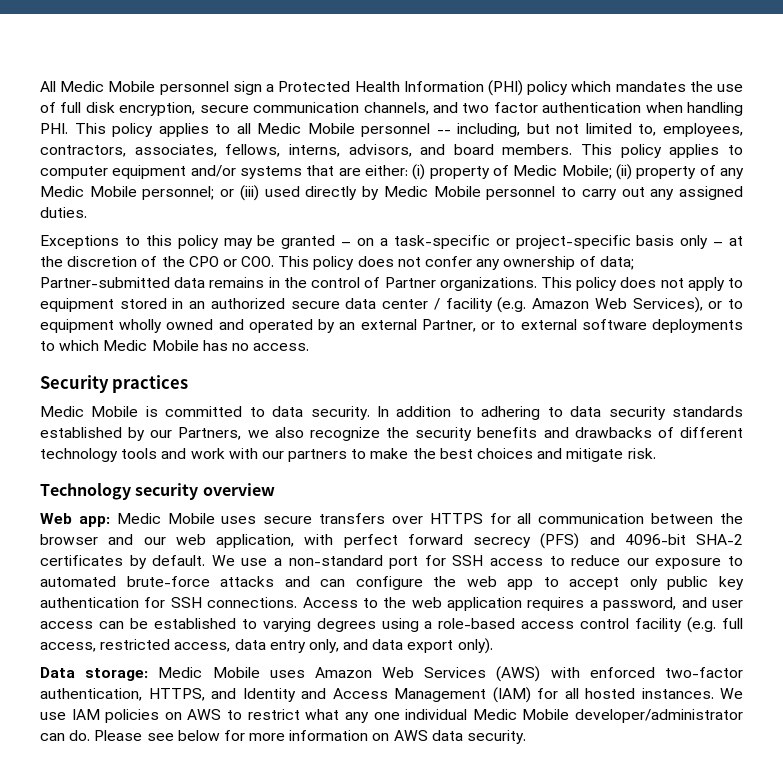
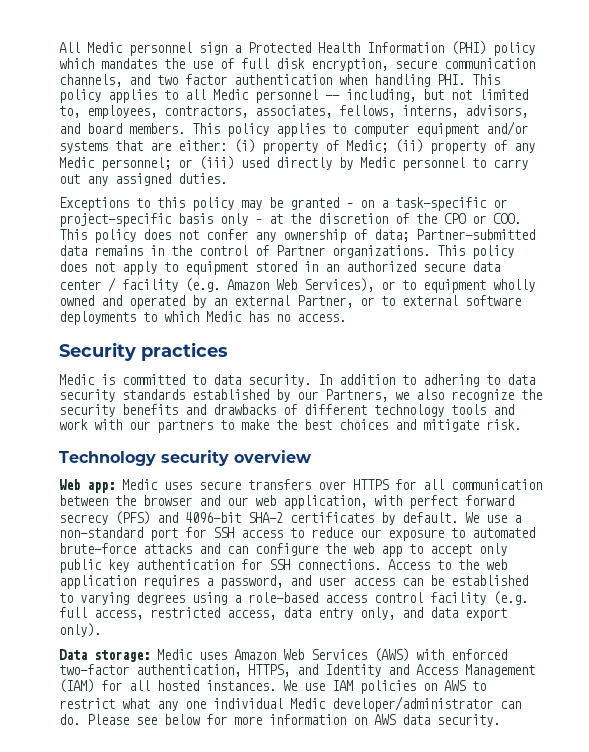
[108,81,156,92] Mobile -> (123, 47) none
[307,123,355,134] Mobile -> (249, 94) none
[513,165,612,179] Medic Mobile; -> [346,140,388,153] Medic;
[89,186,137,197] Mobile -> (95, 162) none
[433,186,481,197] Mobile -> (396, 162) none
[151,340,199,351] Mobile -> (242, 316) none
[91,406,139,417] Mobile -> (95, 379) none
[167,513,215,524] Mobile -> (158, 484) none
[212,667,260,678] Mobile -> (193, 654) none
[522,709,570,720] Mobile -> (326, 703) none

